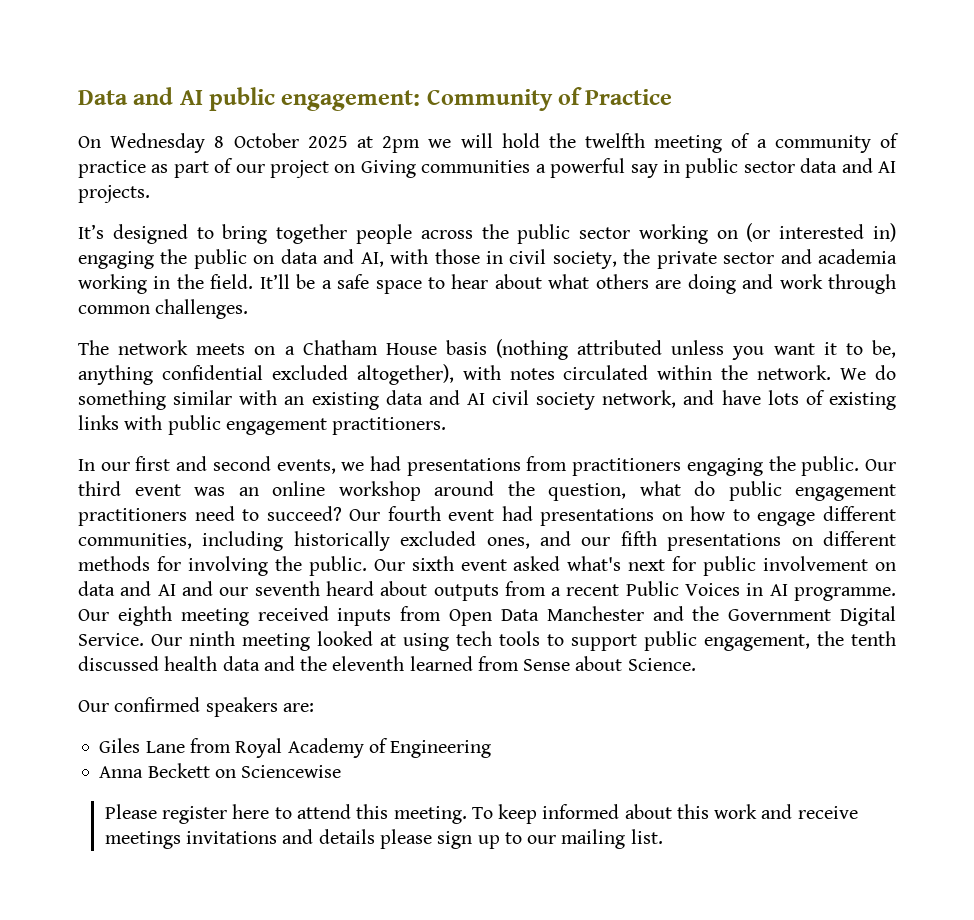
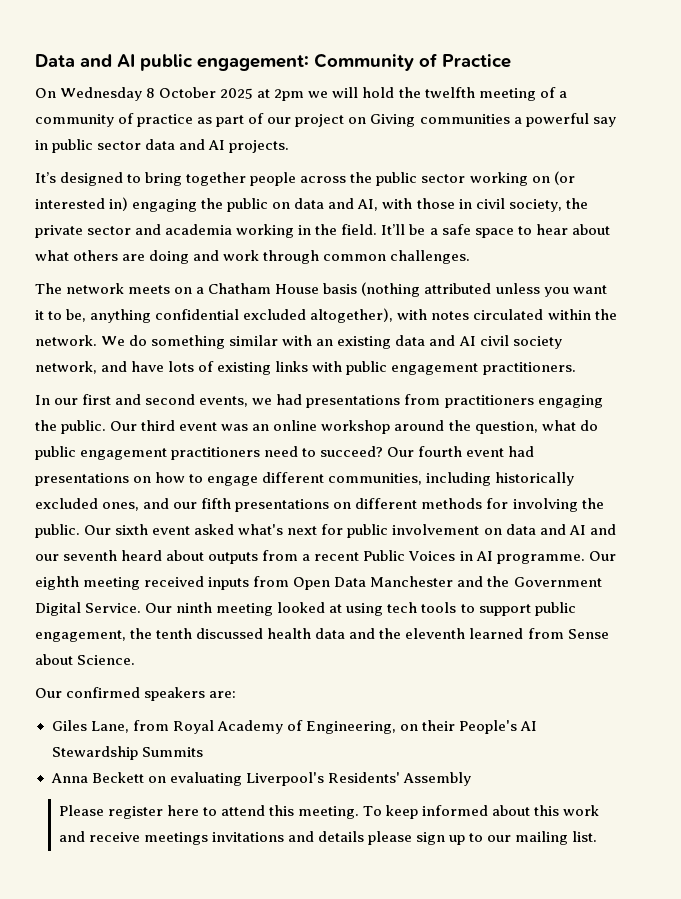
[145,741,185,753] Lane -> [90,721,129,733] Lane,
[390,740,492,758] Engineering -> [305,720,537,734] [51,746,203,760] Engineering, on their People's AI Stewardship Summits
[241,765,342,778] Sciencewise -> [169,772,471,786] evaluating Liverpool's Residents' Assembly

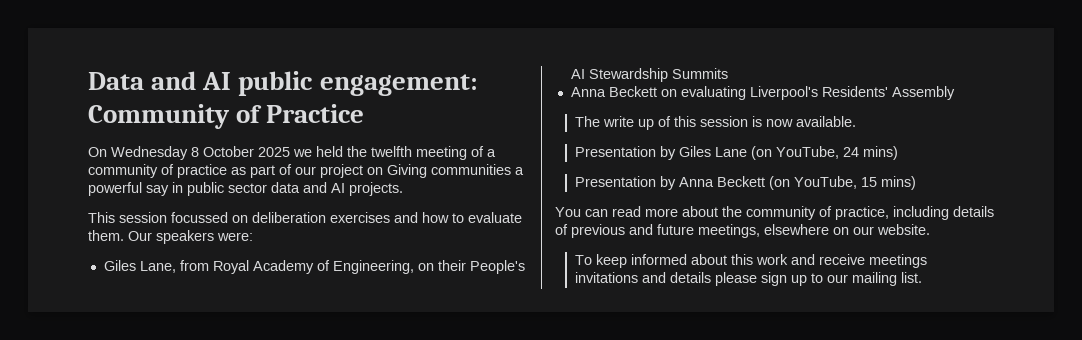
[257,87,395,101] at 2pm we will hold -> [293,146,343,157] we held
[35,171,575,186] [35,197,588,212] [35,224,610,238] [35,250,471,264] [35,282,607,297] [35,308,617,323] [35,335,562,349] [35,361,576,375] [35,394,603,408] [35,420,598,434] [35,446,535,460] [35,472,575,486] [35,498,604,512] [35,524,616,538] [35,550,616,564] [35,576,602,590] [35,602,576,616] [35,628,609,642] [35,654,136,665] [35,687,237,701] It’s designed to bring together people across the public sector working on (or interested in) engaging the public on data and AI, with those in civil society, the private sector and academia working in the field. It’ll be a safe space to hear about what others are doing and work through common challenges. // The network meets on a Chatham House basis (nothing attributed unless you want it to be, anything confidential excluded altogether), with notes circulated within the network. We do something similar with an existing data and AI civil society network, and have lots of existing links with public engagement practitioners. // In our first and second events, we had presentations from practitioners engaging the public. Our third event was an online workshop around the question, what do public engagement practitioners need to succeed? Our fourth event had presentations on how to engage different communities, including historically excluded ones, and our fifth presentations on different methods for involving the public. Our sixth event asked what's next for public involvement on data and AI and our seventh heard about outputs from a recent Public Voices in AI programme. Our eighth meeting received inputs from Open Data Manchester and the Government Digital Service. Our ninth meeting looked at using tech tools to support public engagement, the tenth discussed health data and the eleventh learned from Sense about Science. // Our confirmed speakers are: -> [88,212,522,223] [88,230,253,244] This session focussed on deliberation exercises and how to evaluate them. Our speakers were:
[58,805,360,819] Please register here to attend this meeting. -> [575,116,857,130] [575,146,899,160] [575,176,917,190] [555,206,994,220] [555,224,930,238] The write up of this session is now available. // Presentation by Giles Lane (on YouTube, 24 mins) // Presentation by Anna Beckett (on YouTube, 15 mins) // You can read more about the community of practice, including details of previous and future meetings, elsewhere on our website. //

